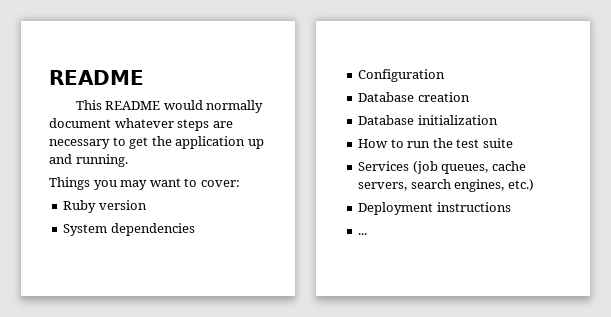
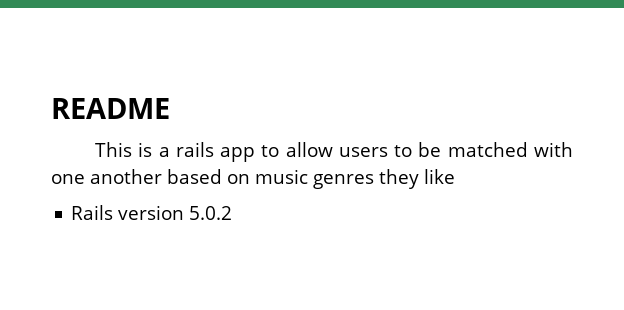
[105,100,264,113] [49,118,233,131] [49,136,264,149] [49,154,128,167] [49,177,240,190] [63,200,147,213] [63,223,195,236] [358,69,446,82] [358,92,470,102] [358,115,498,125] [358,138,513,148] [358,161,526,174] [358,179,534,192] [358,202,511,215] [358,233,368,235] README would normally document whatever steps are necessary to get the application up and running. // Things you may want to cover: // Ruby version // System dependencies // Configuration // Database creation // Database initialization // How to run the test suite // Services (job queues, cache servers, search engines, etc.) // Deployment instructions // ... -> [138,142,573,162] [51,169,455,189] [71,205,233,220] is a rails app to allow users to be matched with one another based on music genres they like // Rails version 5.0.2

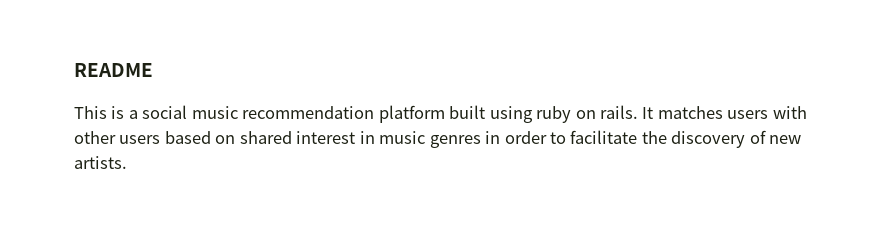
[175,142,573,162] [51,169,455,189] [71,205,233,220] rails app to allow users to be matched with one another based on music genres they like // Rails version 5.0.2 -> [142,105,807,123] [74,130,802,148] [74,156,127,169] social music recommendation platform built using ruby on rails. It matches users with other users based on shared interest in music genres in order to facilitate the discovery of new artists.

